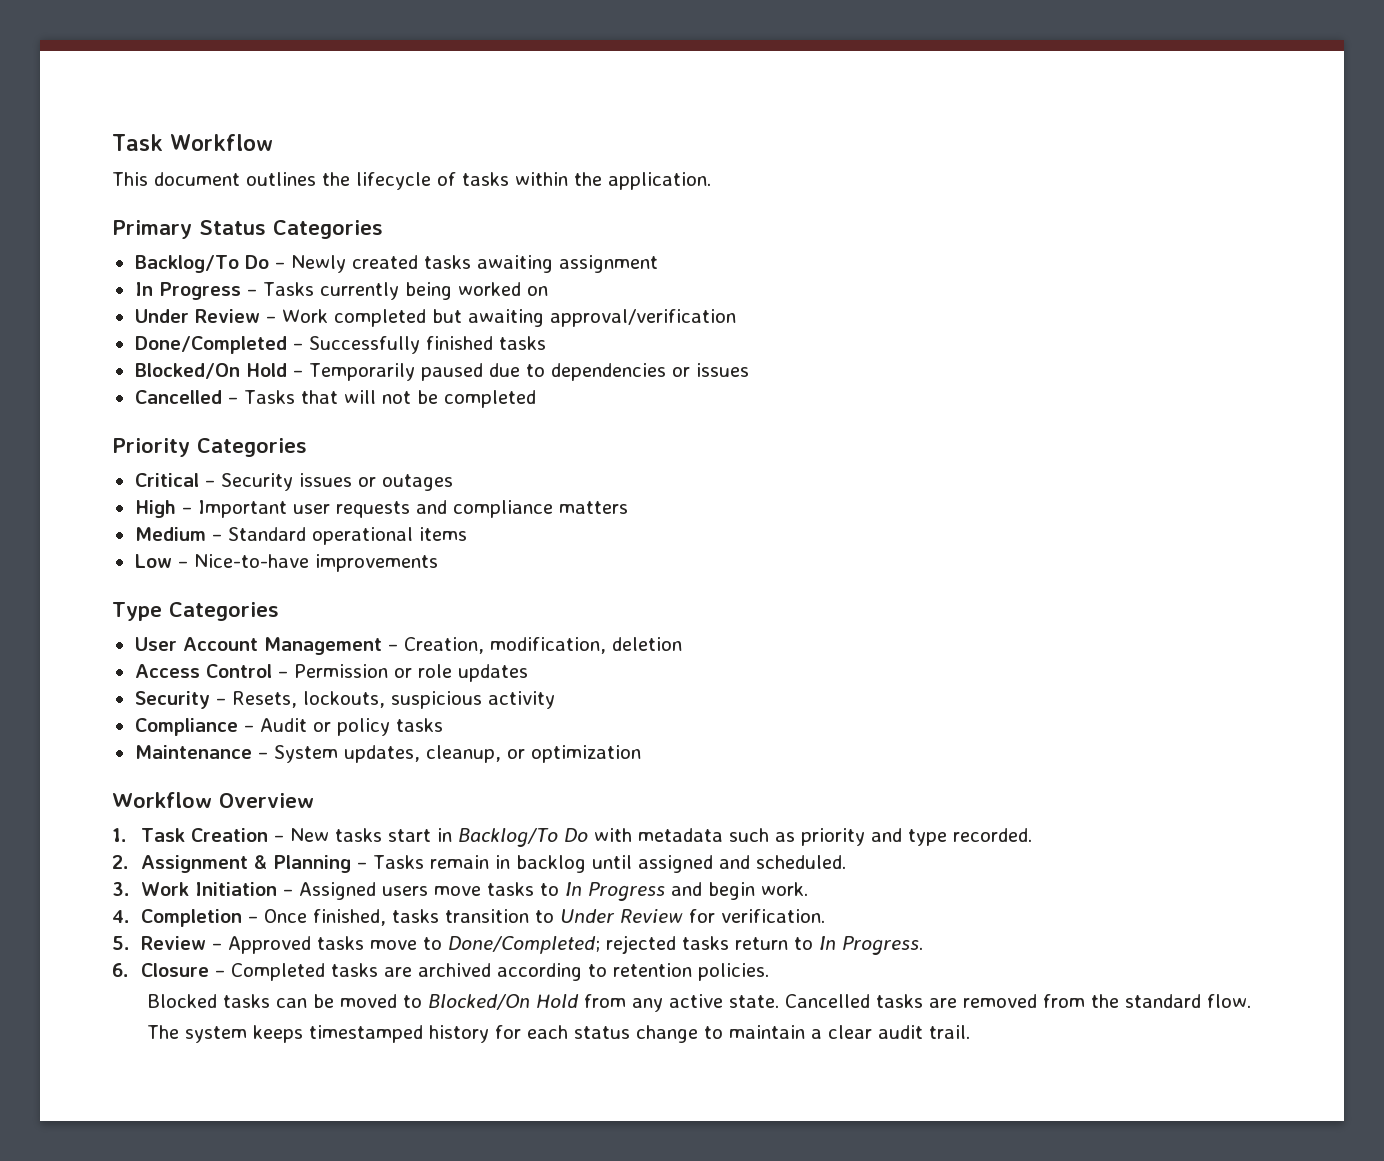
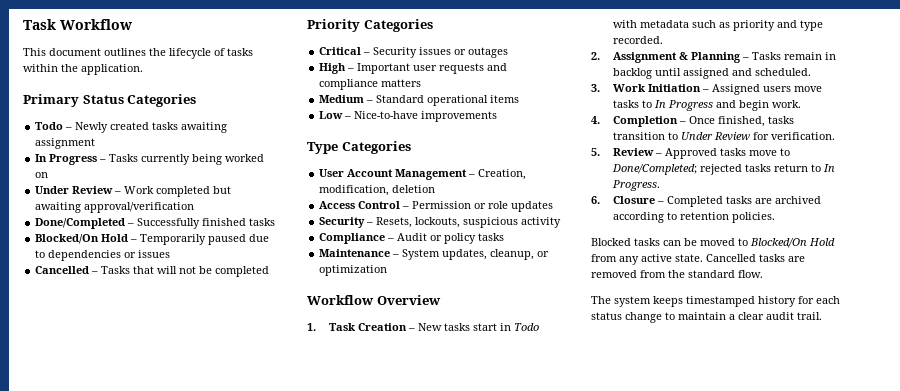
[134,255,269,273] Backlog/To Do -> [35,122,64,130] Todo
[458,828,589,847] Backlog/To Do -> [513,323,539,331] Todo

